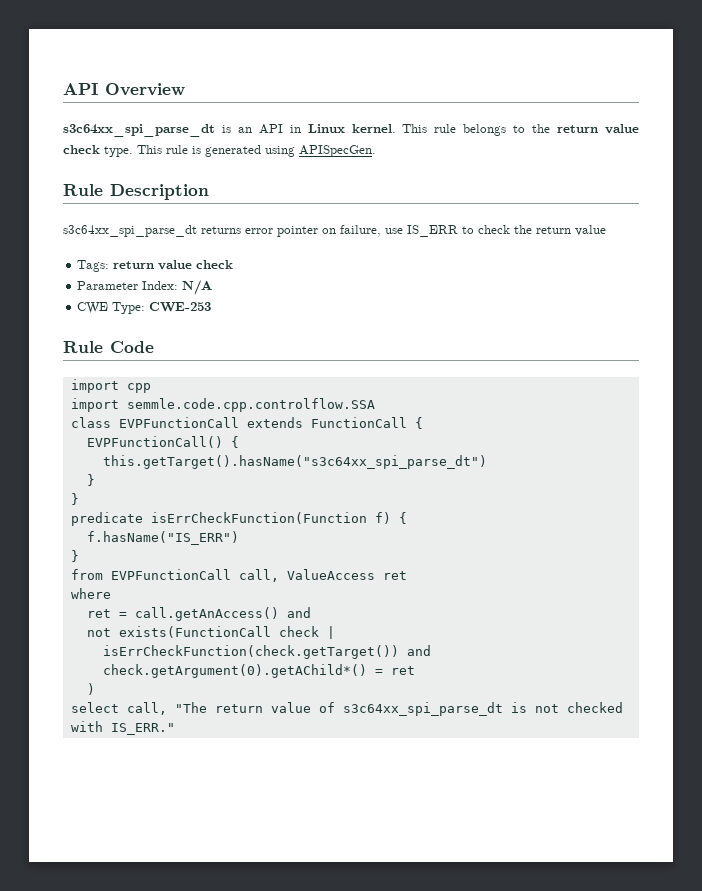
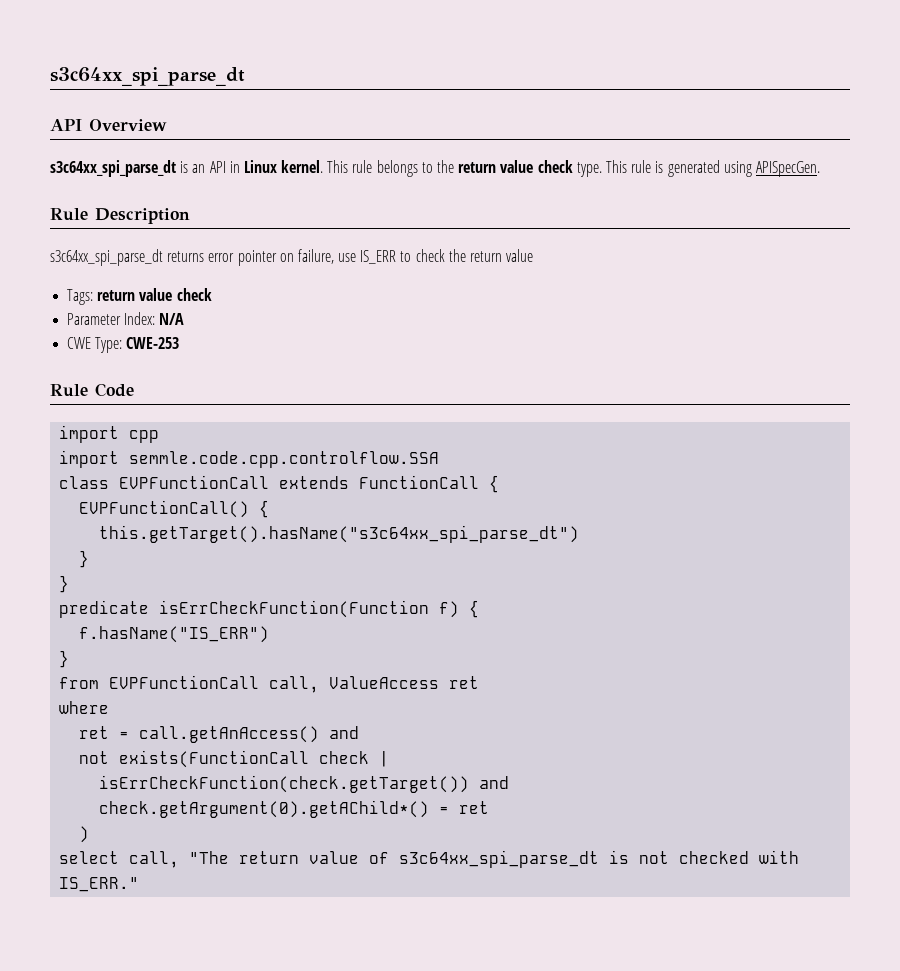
(63, 89) none -> [50,67,245,86] s3c64xx_spi_parse_dt //

